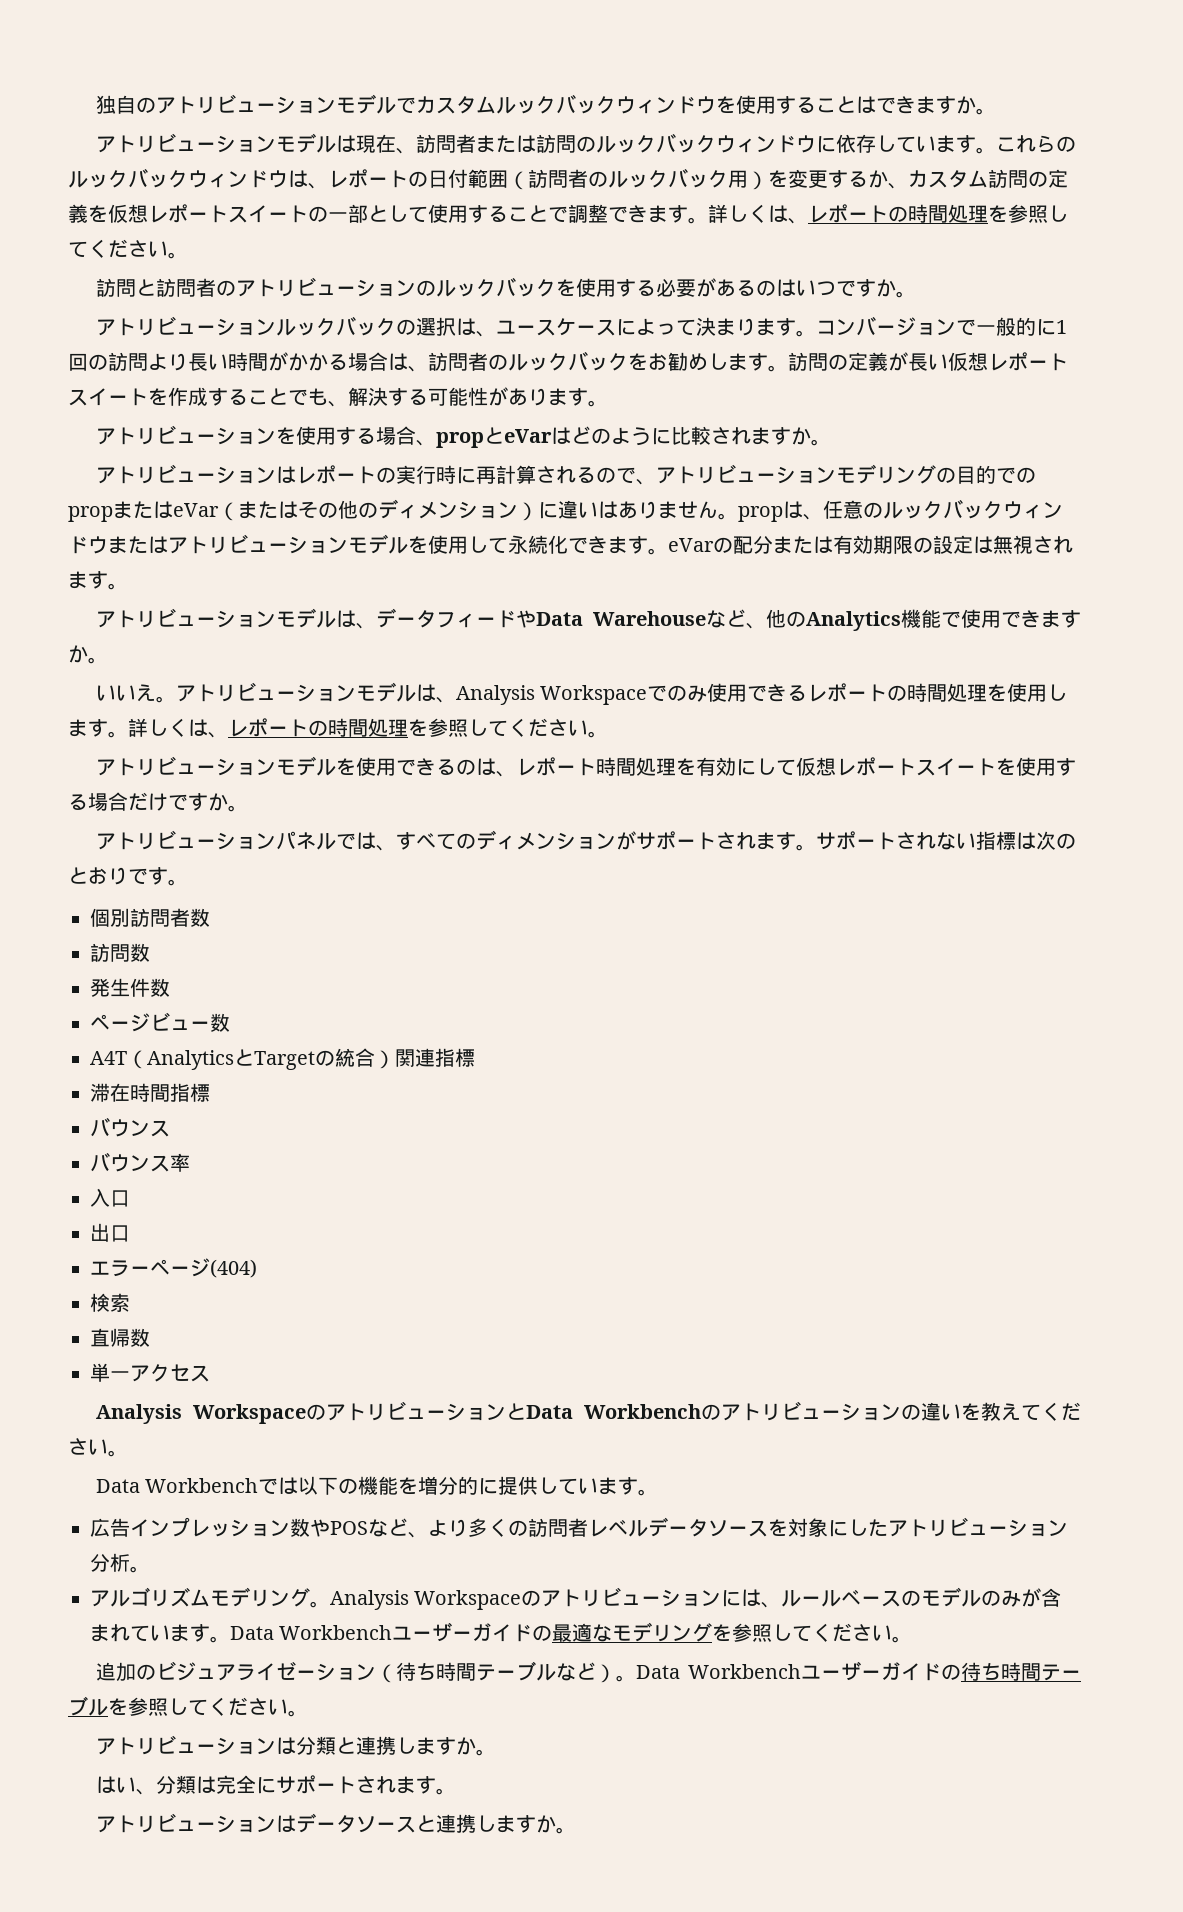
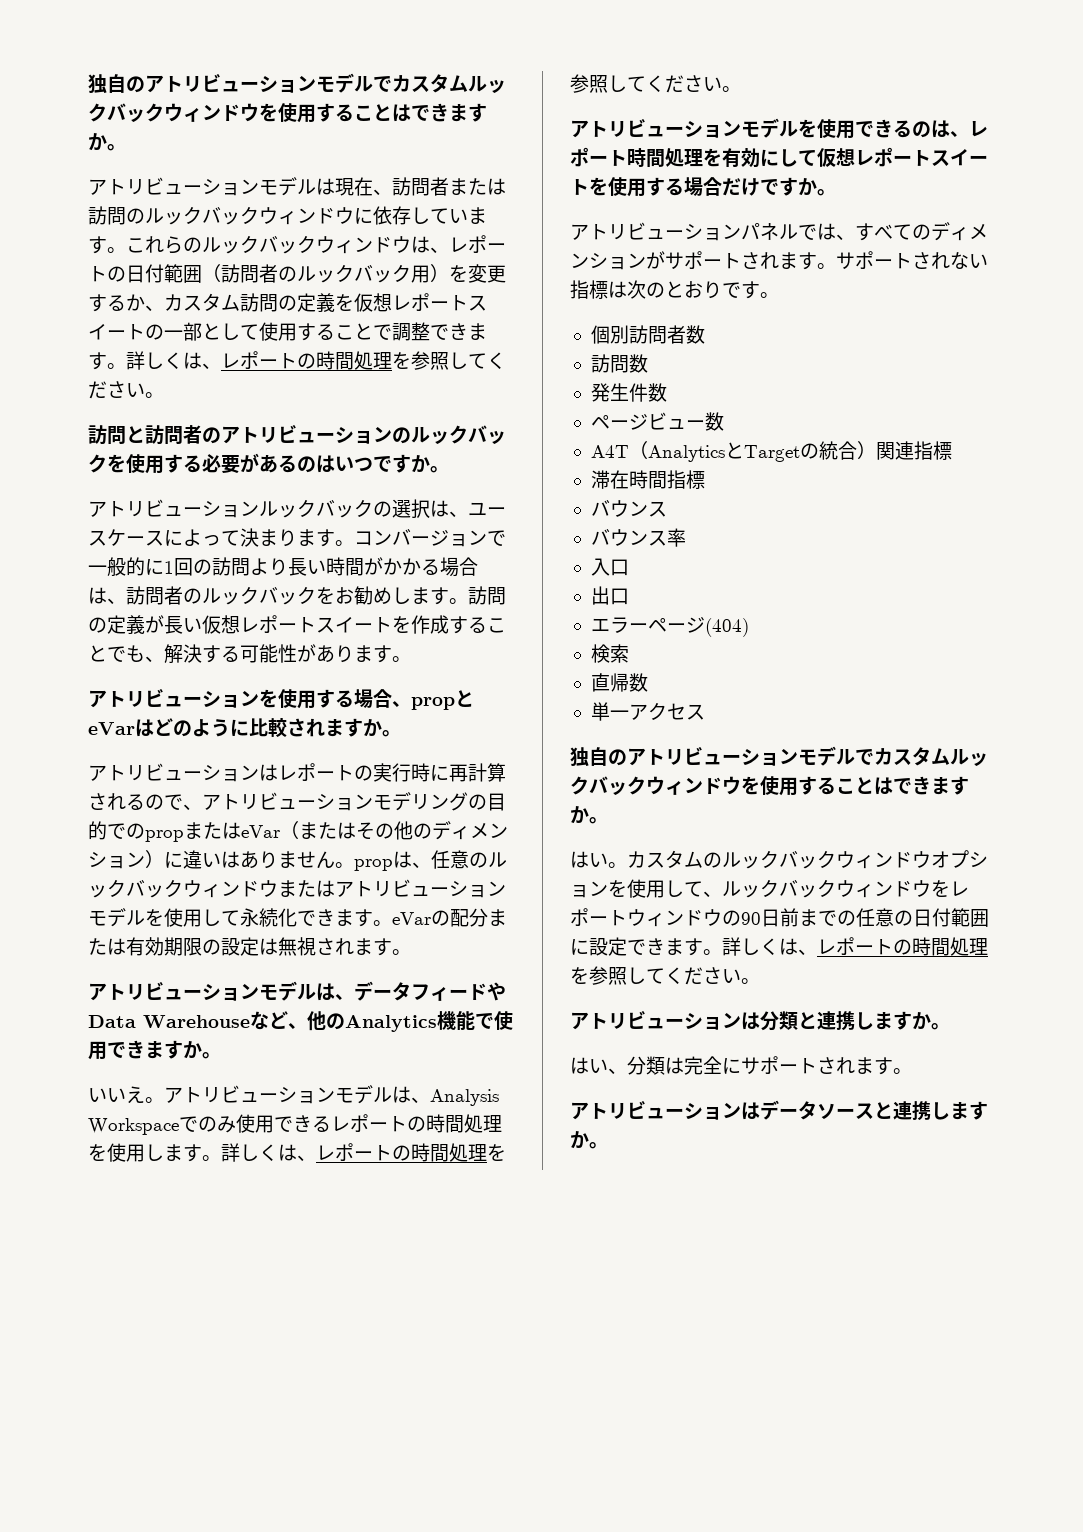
[96,1401,1081,1424] [68,1438,128,1457] [96,1476,659,1496] [90,1517,1068,1538] [90,1553,150,1573] [90,1587,1062,1610] [90,1622,913,1643] [96,1661,1081,1683] [68,1696,108,1716] Analysis WorkspaceのアトリビューションとData Workbenchのアトリビューションの違いを教えてください。 // Data Workbenchでは以下の機能を増分的に提供しています。 // 広告インプレッション数やPOSなど、より多くの訪問者レベルデータソースを対象にしたアトリビューション分析。 // アルゴリズムモデリング。Analysis Workspaceのアトリビューションには、ルールベースのモデルのみが含まれています。Data Workbenchユーザーガイドの最適なモデリングを参照してください。 // 追加のビジュアライゼーション（待ち時間テーブルなど）。Data Workbenchユーザーガイドの待ち時間テーブル -> [570,746,988,767] [570,776,969,796] [570,806,608,824] [570,850,988,869] [570,879,969,898] [570,908,989,927] [570,937,988,956] 独自のアトリビューションモデルでカスタムルックバックウィンドウを使用することはできますか。 // はい。カスタムのルックバックウィンドウオプションを使用して、ルックバックウィンドウをレポートウィンドウの90日前までの任意の日付範囲に設定できます。詳しくは、レポートの時間処理

